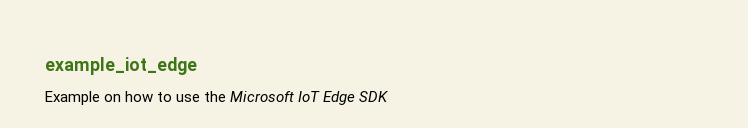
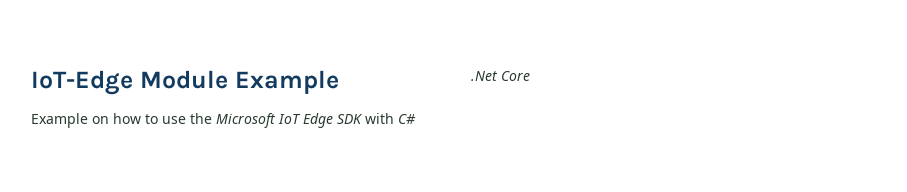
[45,57,197,75] example_iot_edge -> [31,70,339,95] IoT-Edge Module Example
(389, 96) none -> [365,113,416,124] [471,71,530,81] with C# .Net Core

